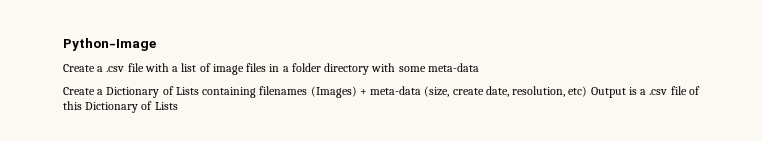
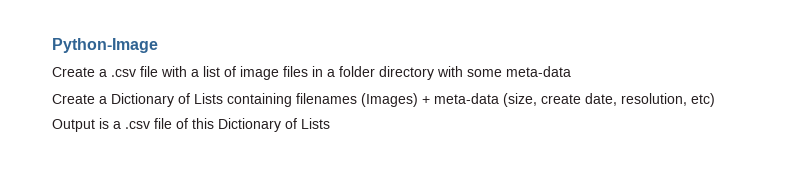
(588, 91) none -> (715, 100) //

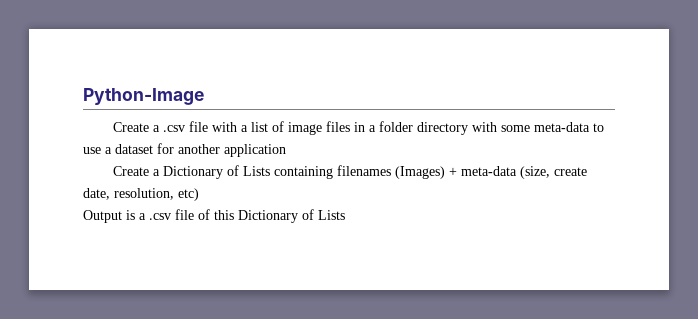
(571, 71) none -> [593,123,605,132] [83,143,286,157] to use a dataset for another application

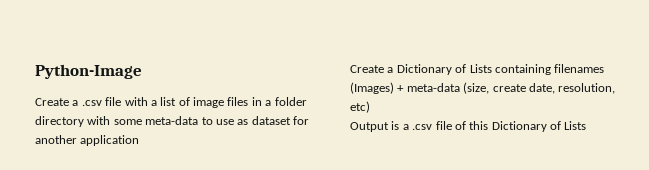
[105,147,112,154] a -> [237,119,249,125] as

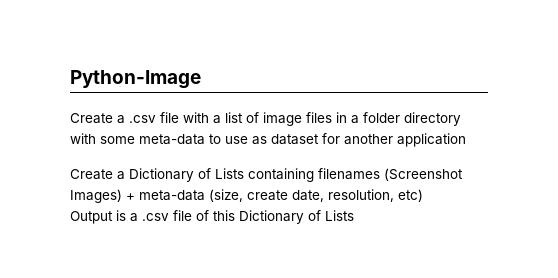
[350,82,394,94] (Images) -> [384,168,463,181] [70,189,122,203] (Screenshot Images)

